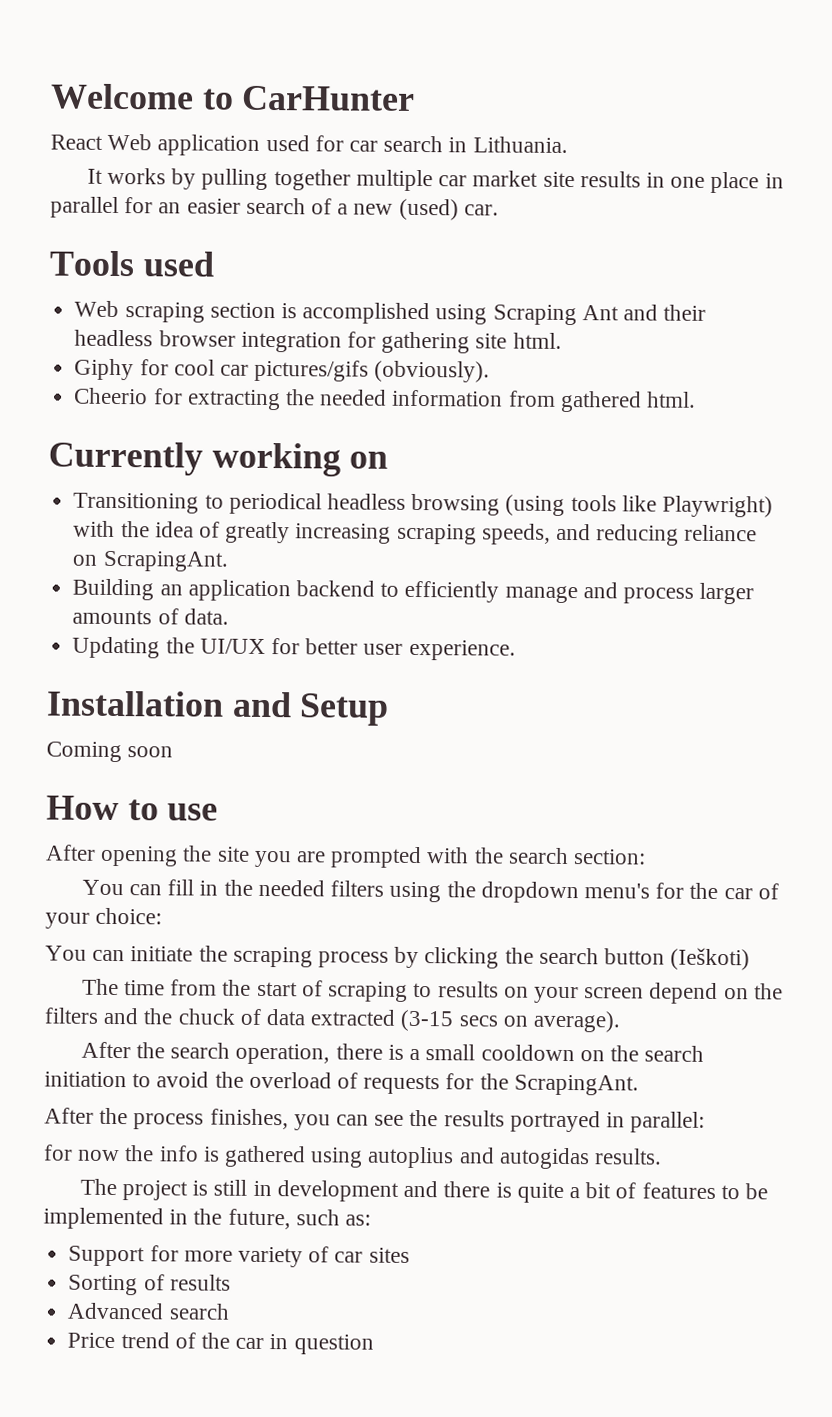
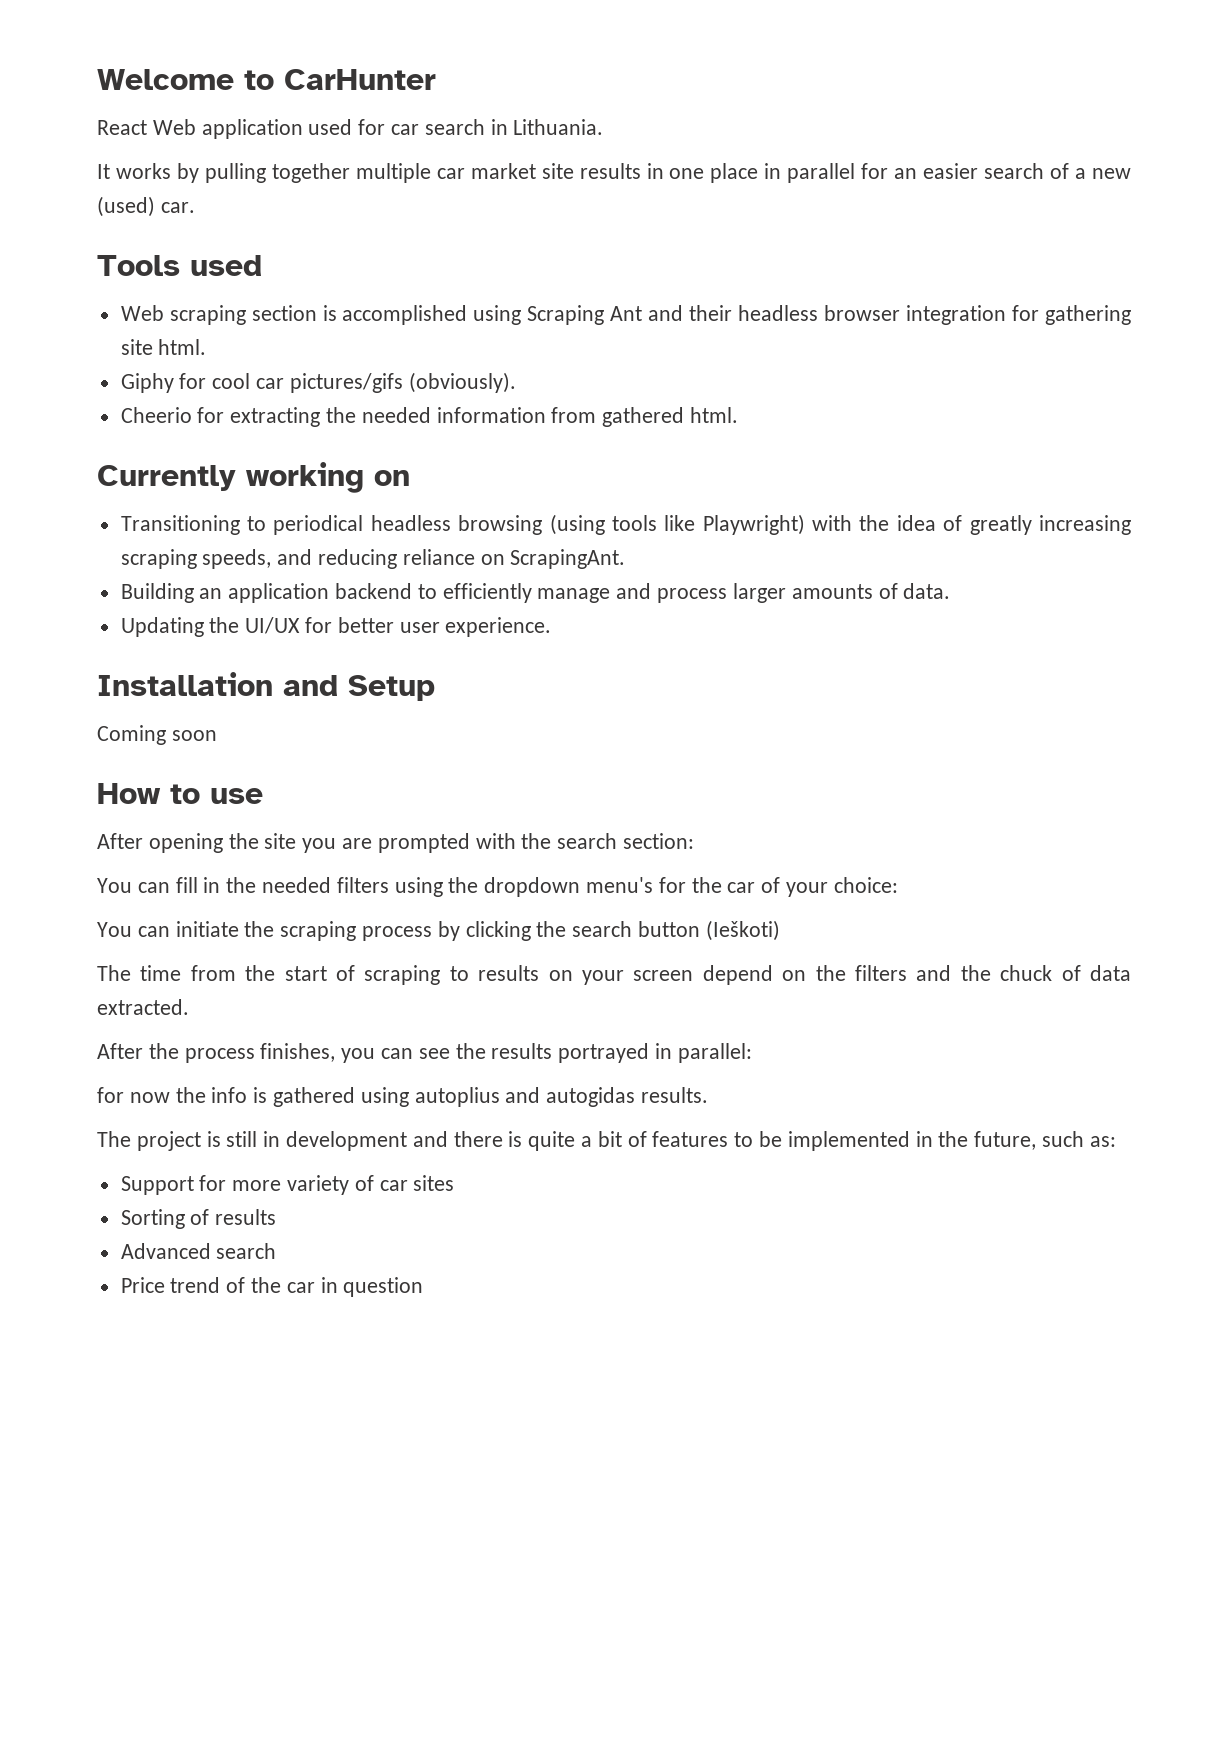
[310,1009,621,1033] [80,1041,705,1065] [44,1071,639,1096] extracted (3-15 secs on average). // After the search operation, there is a small cooldown on the search initiation to avoid the overload of requests for the ScrapingAnt. -> [97,999,189,1015] extracted.

